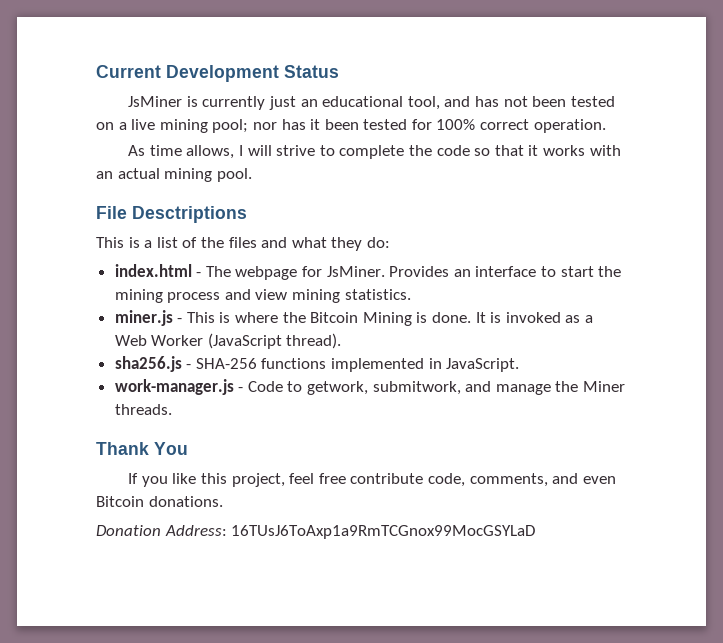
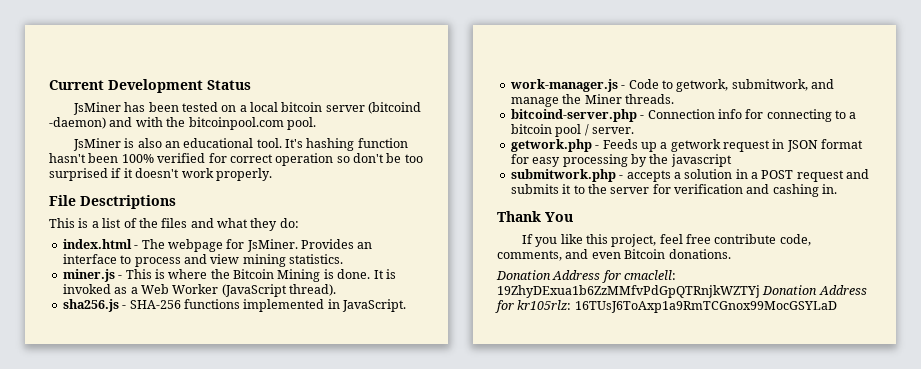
[186,96,615,110] [96,119,606,133] [128,145,621,159] [96,168,252,182] is currently just an educational tool, and has not been tested on a live mining pool; nor has it been tested for 100% correct operation. // As time allows, I will strive to complete the code so that it works with an actual mining pool. -> [124,102,422,114] [49,117,316,130] [72,138,408,151] [49,153,423,166] [49,168,272,181] has been tested on a local bitcoin server (bitcoind -daemon) and with the bitcoinpool.com pool. // JsMiner is also an educational tool. It's hashing function hasn't been 100% verified for correct operation so don't be too surprised if it doesn't work properly.
[560,266,622,277] [114,289,163,303] start the mining -> (132, 259) none
(172, 409) none -> [510,109,857,122] [510,124,634,137] [510,139,864,152] [510,154,732,167] [510,169,870,182] [510,184,838,197] // bitcoind-server.php - Connection info for connecting to a bitcoin pool / server. // getwork.php - Feeds up a getwork request in JSON format for easy processing by the javascript // submitwork.php - accepts a solution in a POST request and submits it to the server for verification and cashing in.
[164,525,227,536] Address: -> [552,270,677,283] [497,285,867,298] [495,300,572,313] Address for cmaclell: 19ZhyDExua1b6ZzMMfvPdGpQTRnjkWZTYj Donation Address for kr105rlz:

